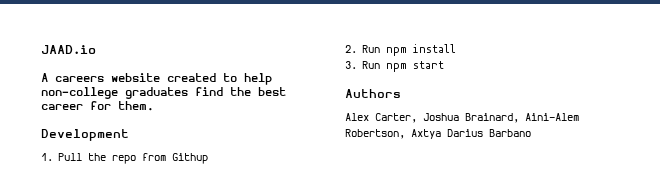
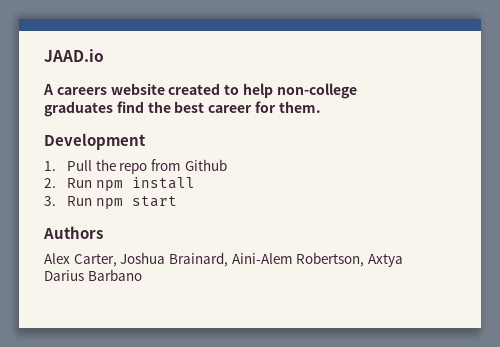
[172,153,209,164] Githup -> [184,159,227,171] Github

